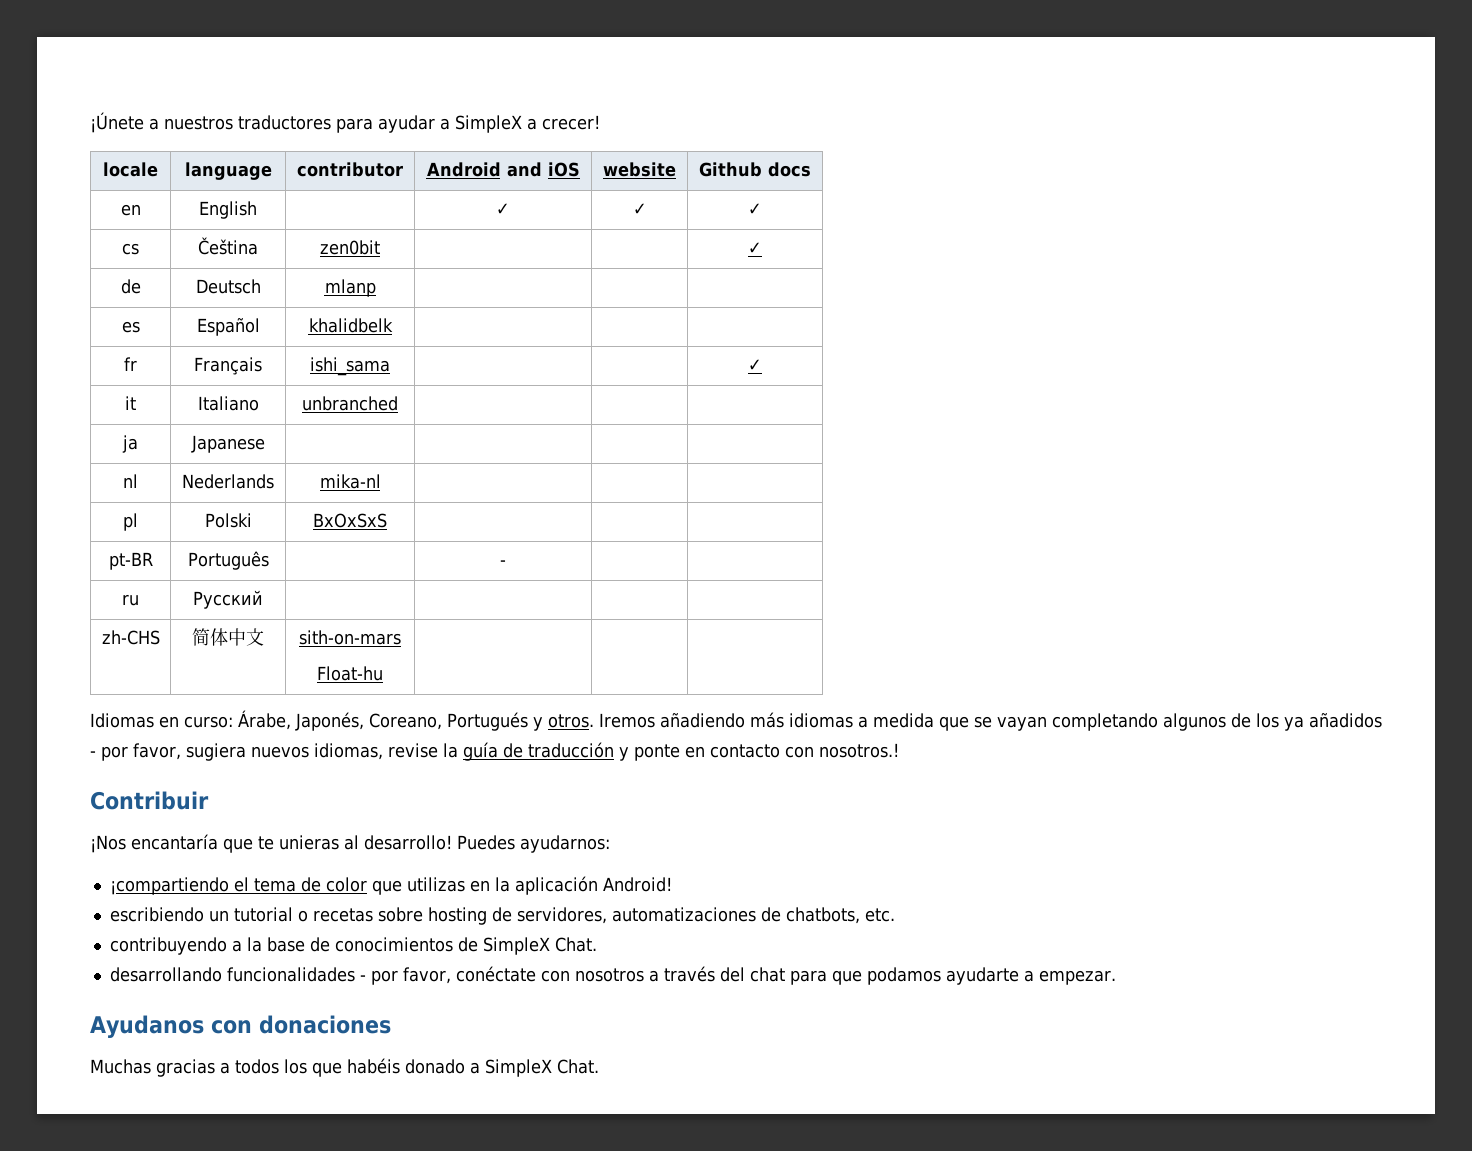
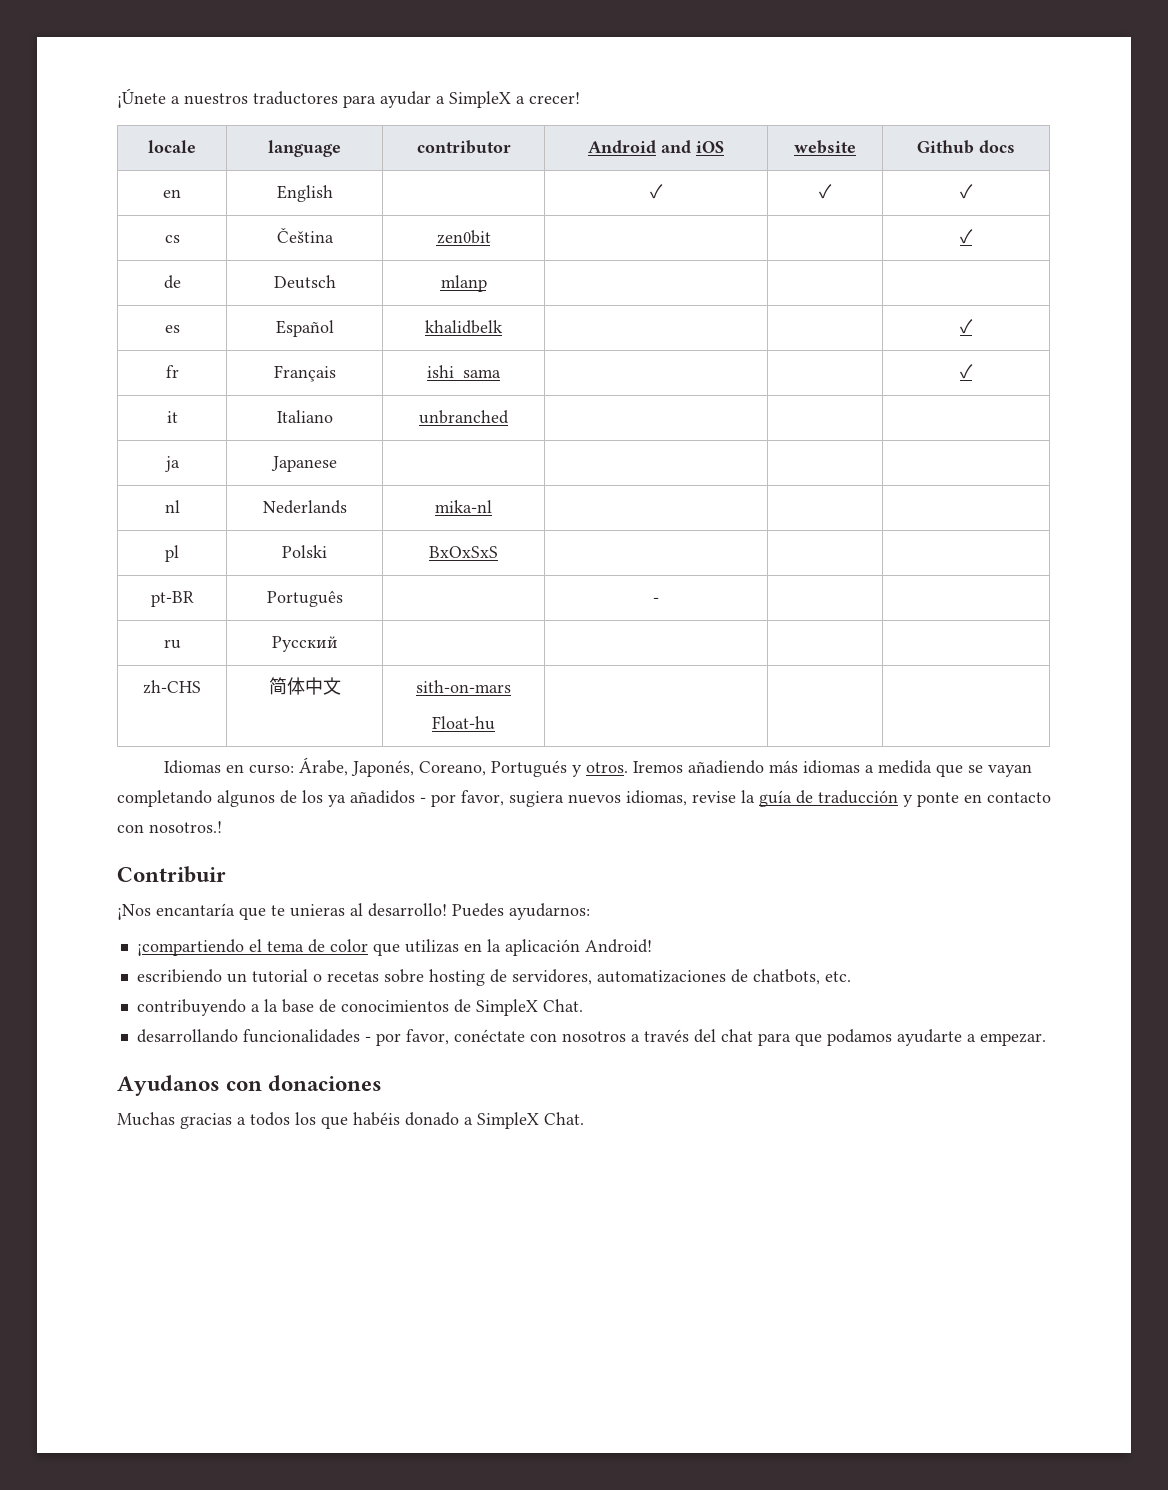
(393, 325) none -> [960,319,973,334] ✓

